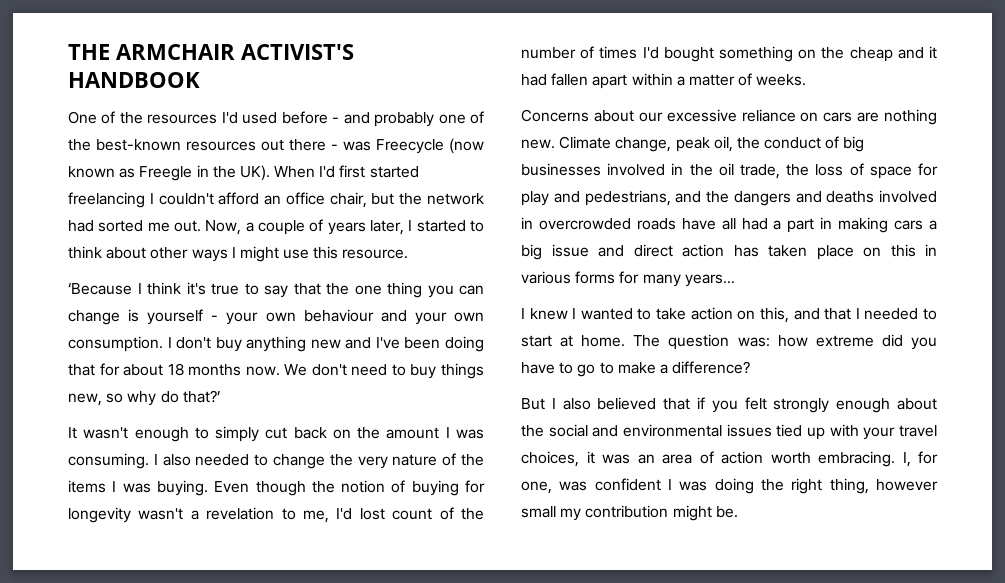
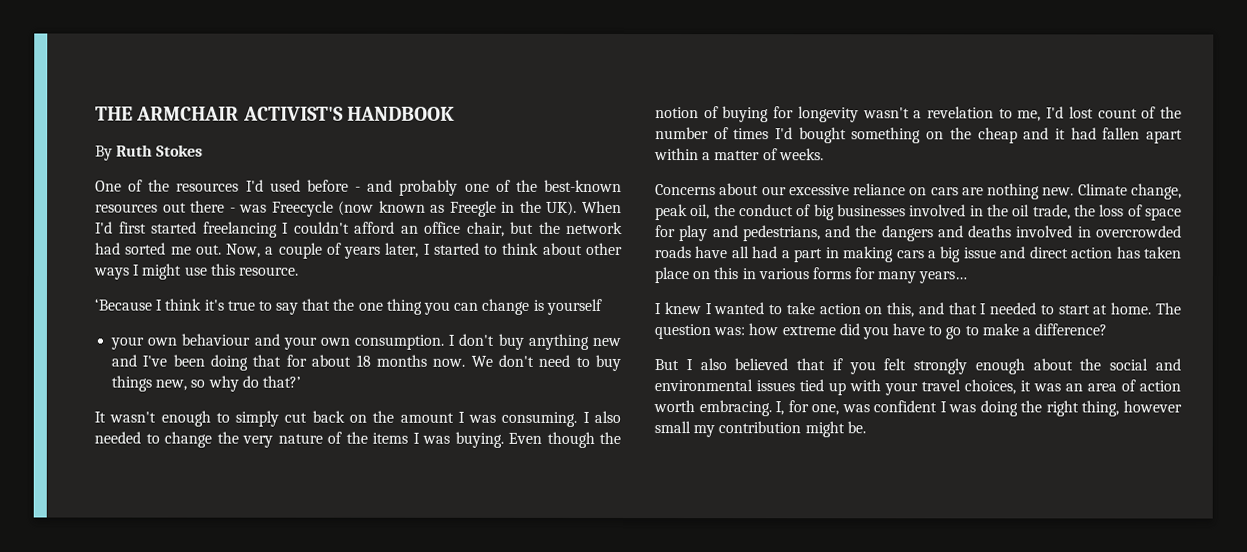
(200, 80) none -> [95,144,204,161] // By Ruth Stokes
[211,315,219,321] - -> (602, 306) //

